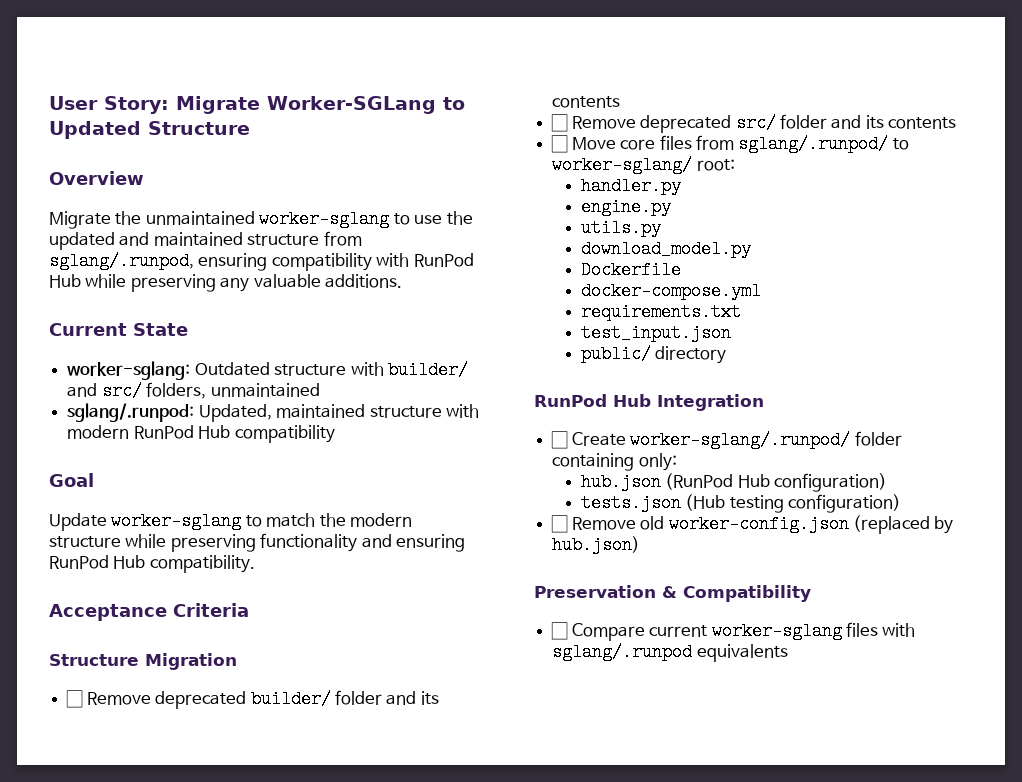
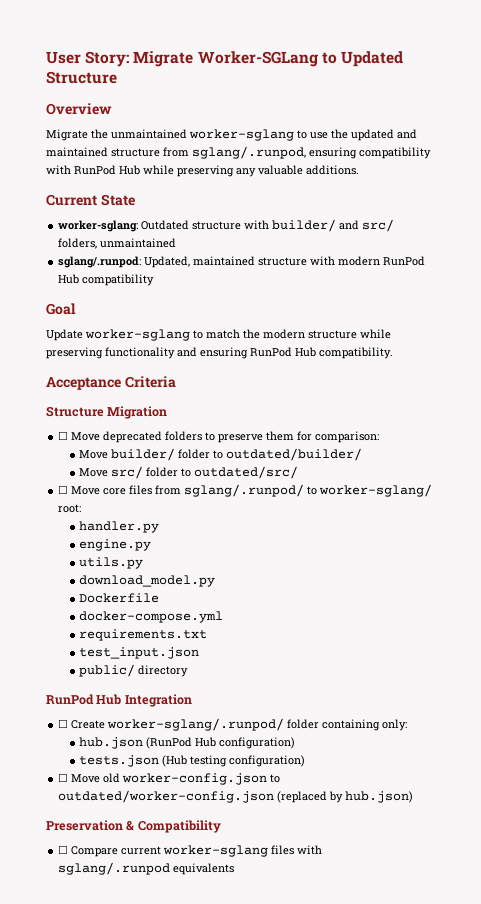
[86,690,439,709] [552,96,621,108] [551,114,957,133] Remove deprecated builder/ folder and its contents // ☐ Remove deprecated src/ folder and its contents -> [71,431,380,443] [79,448,363,461] [79,466,299,479] Move deprecated folders to preserve them for comparison: // Move builder/ folder to outdated/builder/ // Move src/ folder to outdated/src/
[571,517,636,530] Remove -> [71,774,101,783] Move
(849, 524) none -> [270,774,281,783] [58,790,275,803] to outdated/worker-config.json

